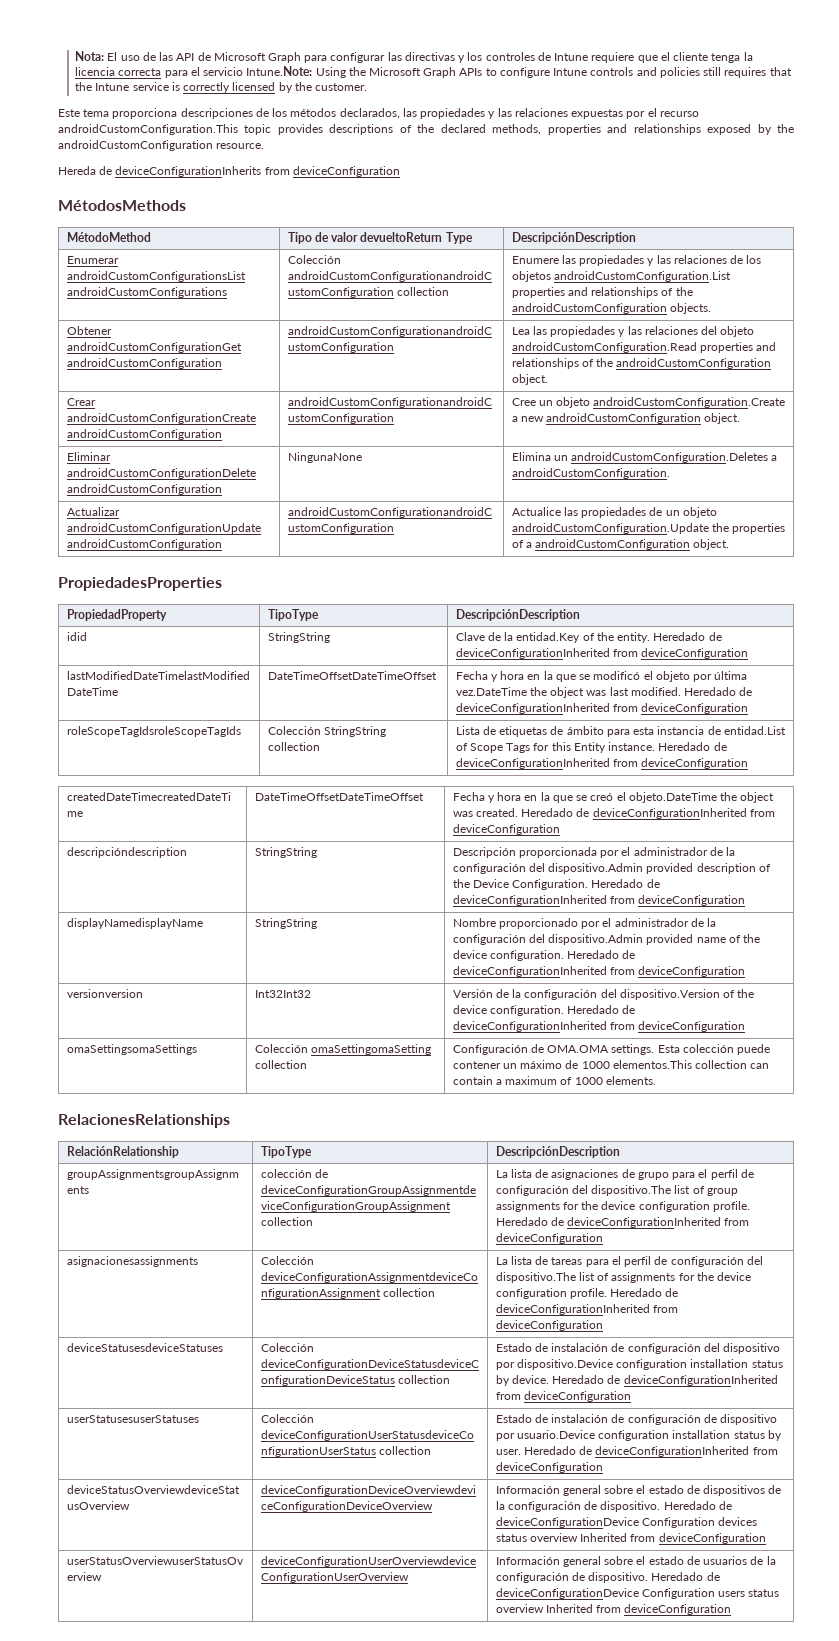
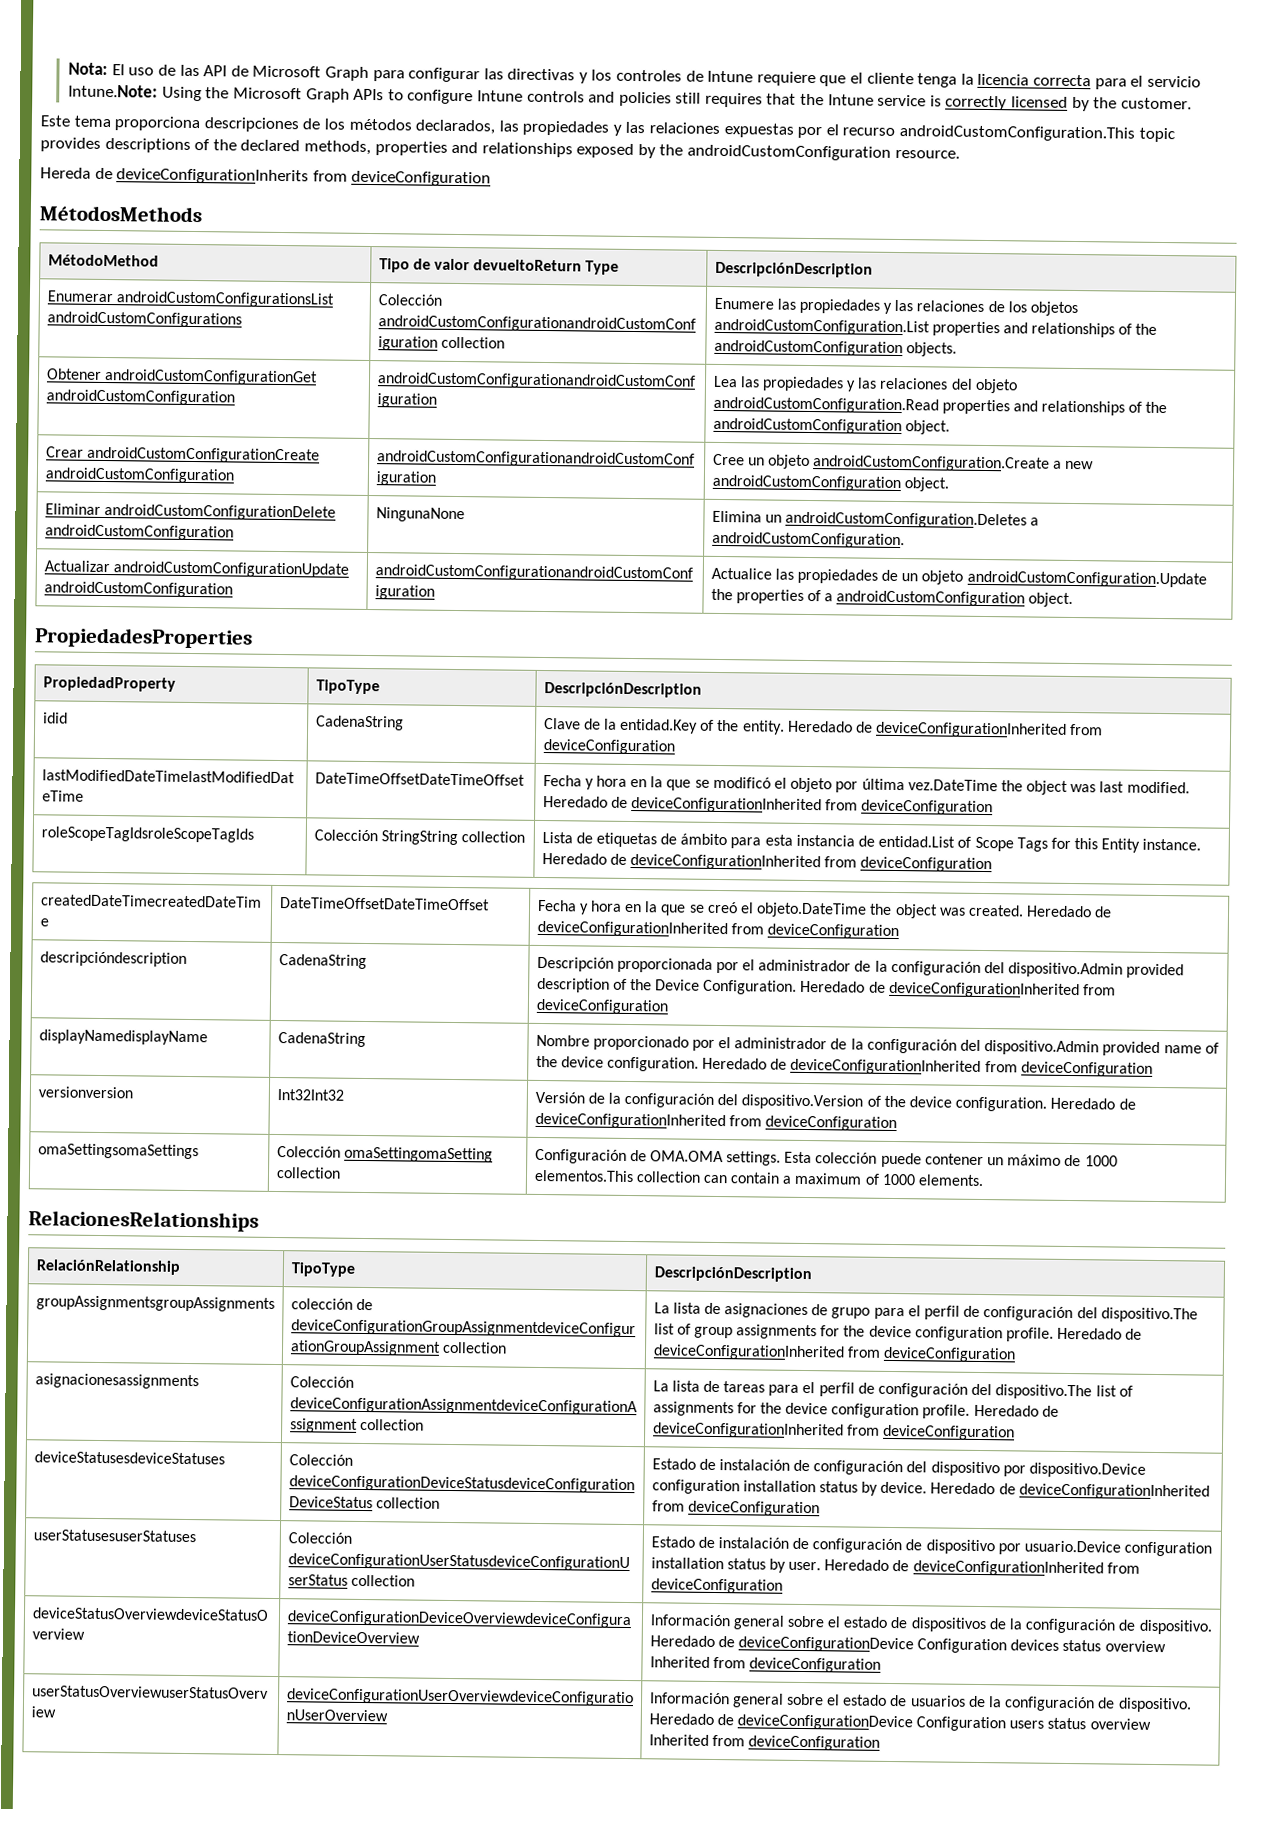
[267,632,330,643] StringString -> [315,715,404,731] CadenaString
[254,847,317,858] StringString -> [278,954,367,970] CadenaString
[254,918,317,929] StringString -> [277,1032,366,1048] CadenaString

